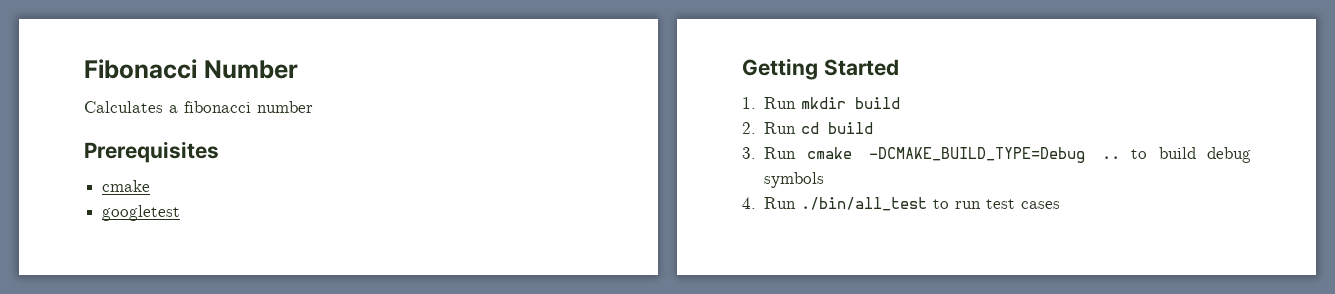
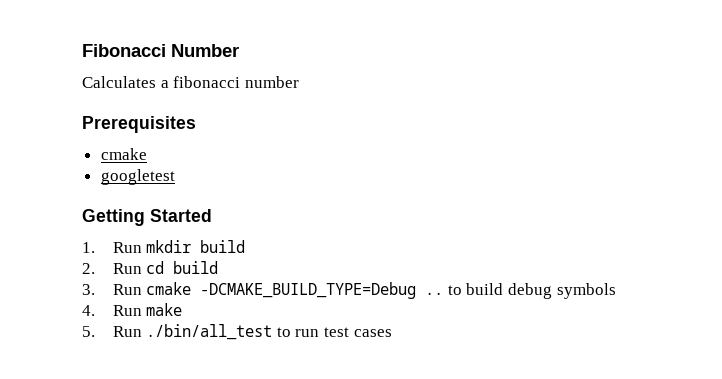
(797, 203) none -> [146,303,183,316] [82,326,142,337] make // 5. Run

